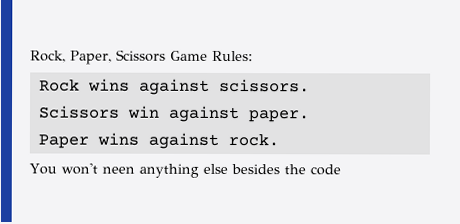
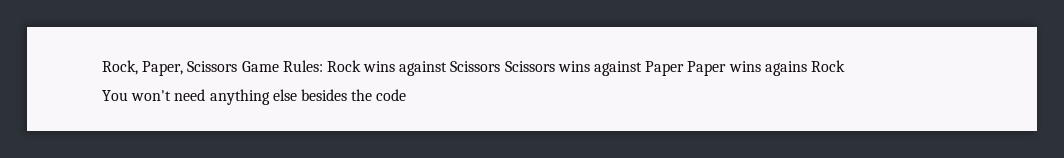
(253, 56) // -> (323, 66) none
[218,78,310,93] [37,105,310,123] [37,132,279,149] scissors. // Scissors win against paper. // Paper wins against rock. -> [450,60,845,76] Scissors Scissors wins against Paper Paper wins agains Rock
[101,166,135,174] neen -> [174,89,206,101] need

